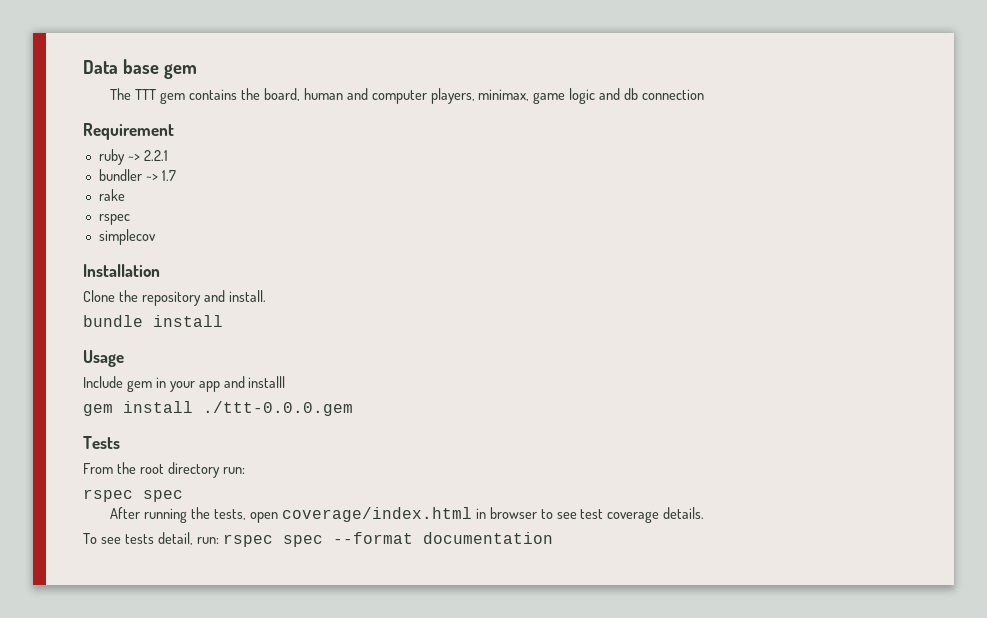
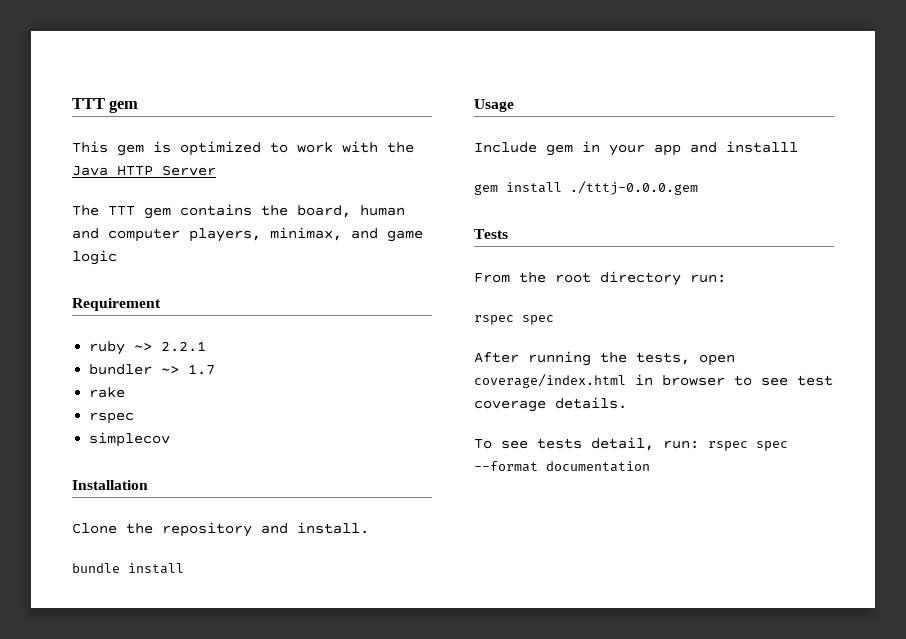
[83,59,197,79] Data base gem -> [72,98,139,113] [72,141,414,156] [72,165,216,176] TTT gem // This gem is optimized to work with the Java HTTP Server
(530, 95) none -> [351,228,378,239] and
[599,88,704,100] and db connection -> (117, 257) none
[203,401,353,416] ./ttt-0.0.0.gem -> [570,181,698,195] ./tttj-0.0.0.gem

